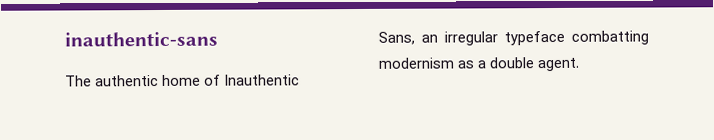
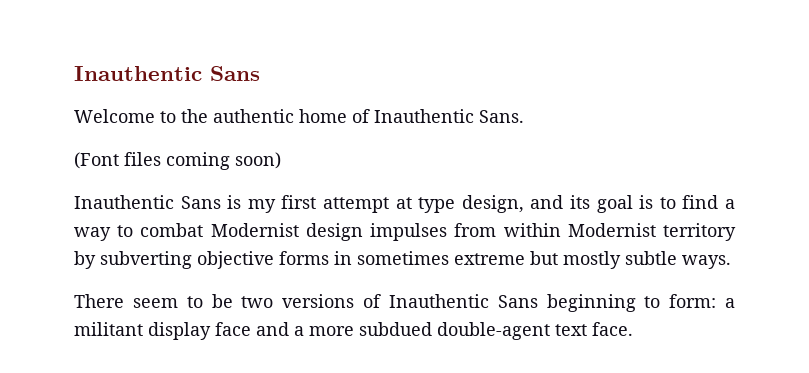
[64,31,218,47] [65,74,301,87] [378,30,649,46] [378,57,581,72] inauthentic-sans // The authentic home of Inauthentic Sans, an irregular typeface combatting modernism as a double agent. -> [74,66,260,81] [74,109,524,123] [74,152,281,170] [74,195,736,213] [74,223,736,241] [74,251,731,269] [74,294,736,312] [74,322,633,340] Inauthentic Sans // Welcome to the authentic home of Inauthentic Sans. // (Font files coming soon) // Inauthentic Sans is my first attempt at type design, and its goal is to find a way to combat Modernist design impulses from within Modernist territory by subverting objective forms in sometimes extreme but mostly subtle ways. // There seem to be two versions of Inauthentic Sans beginning to form: a militant display face and a more subdued double-agent text face.

